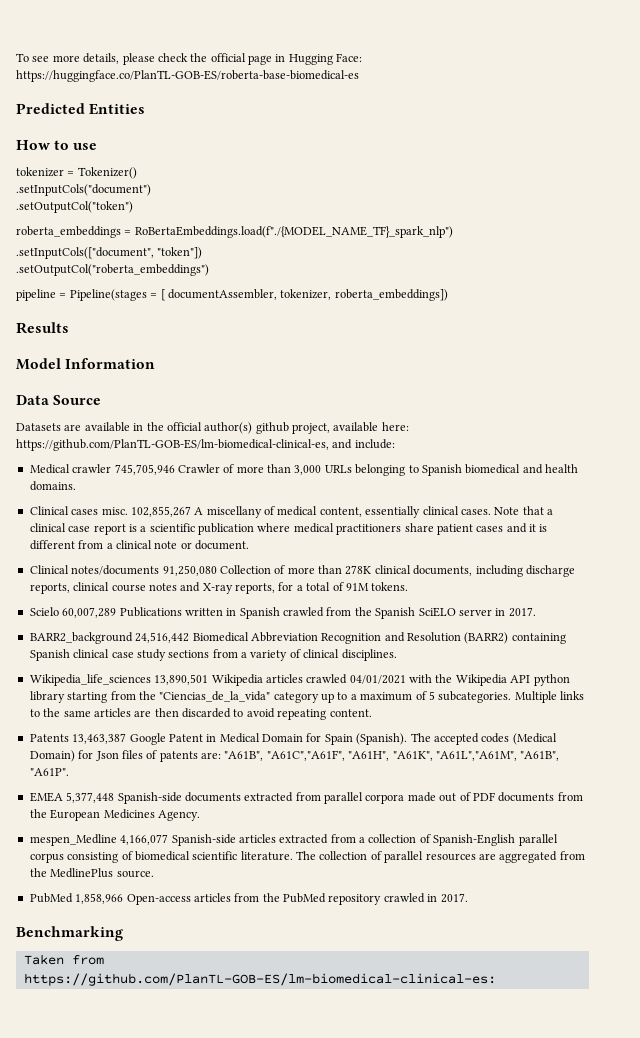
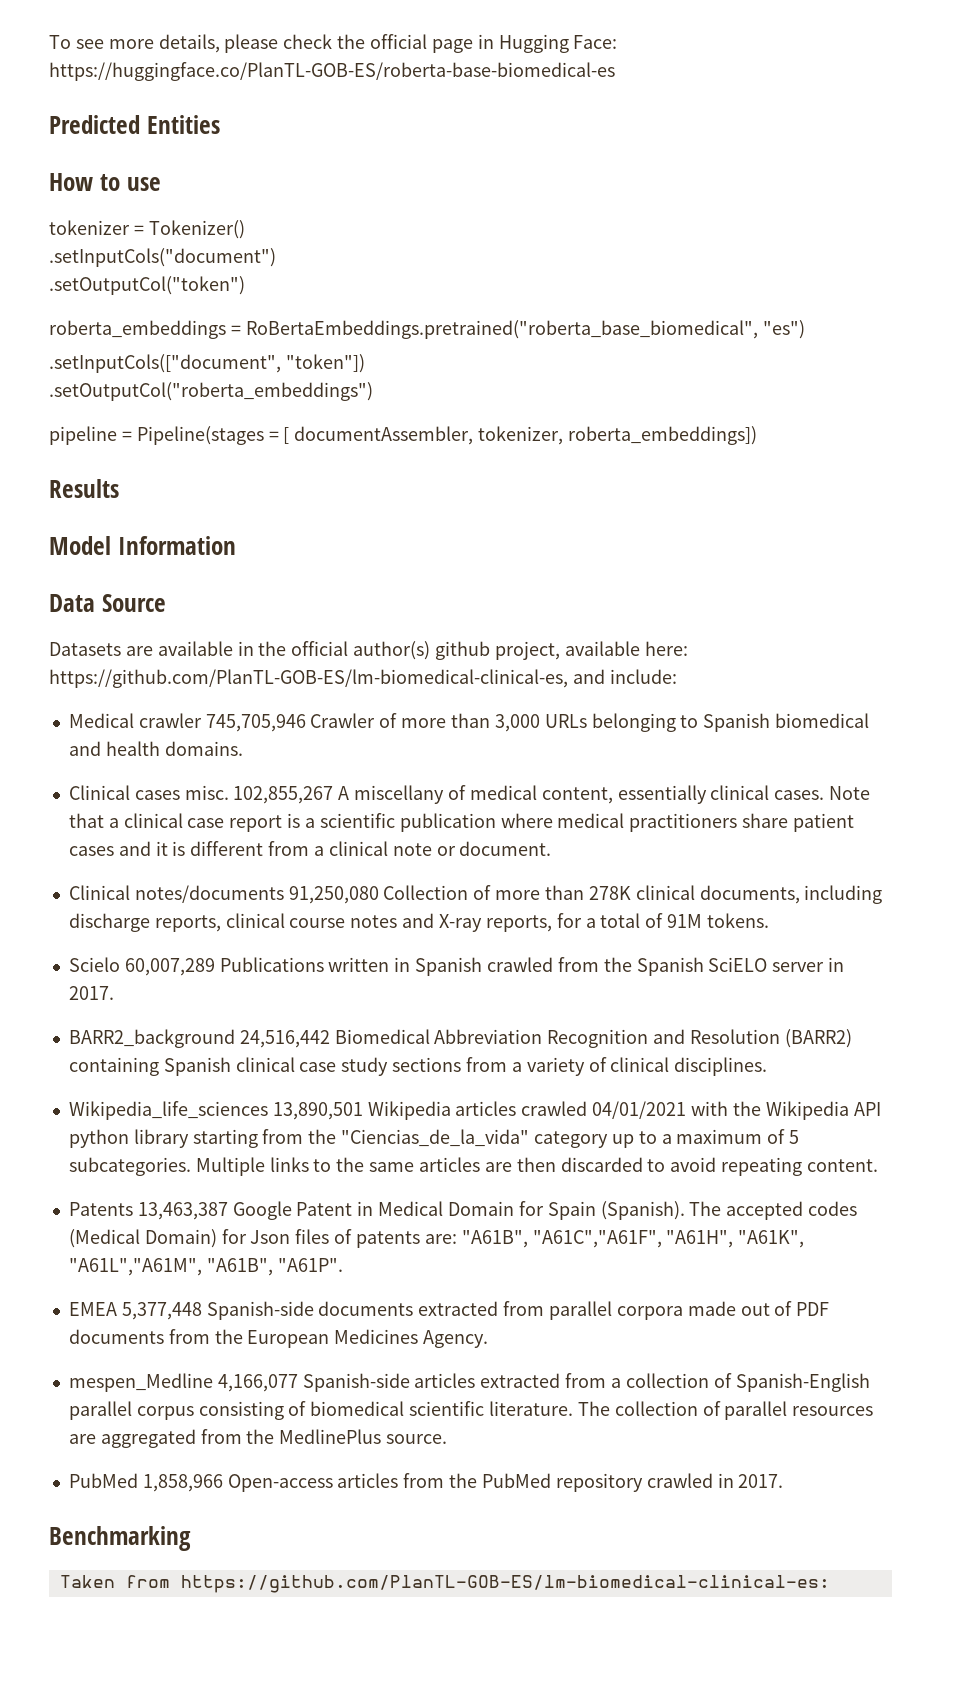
[134,226,453,238] RoBertaEmbeddings.load(f"./{MODEL_NAME_TF}_spark_nlp") -> [245,320,805,339] RoBertaEmbeddings.pretrained("roberta_base_biomedical", "es")

